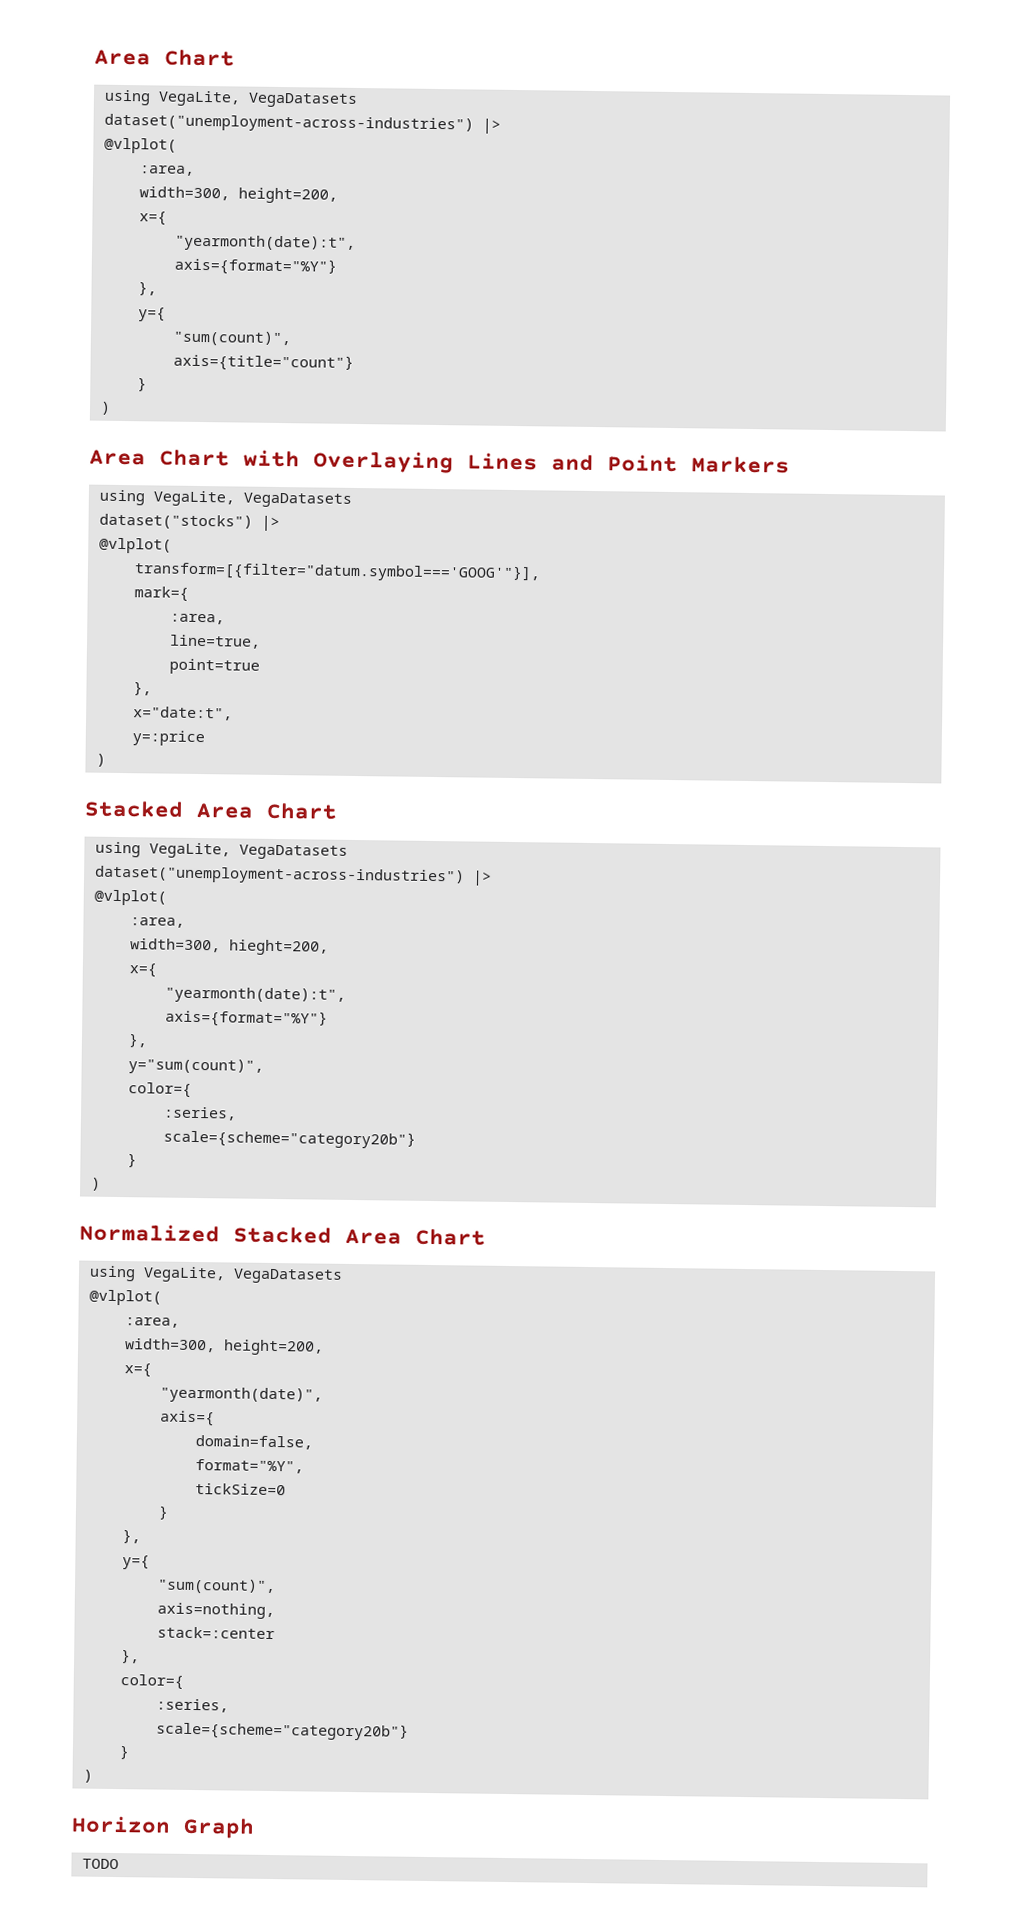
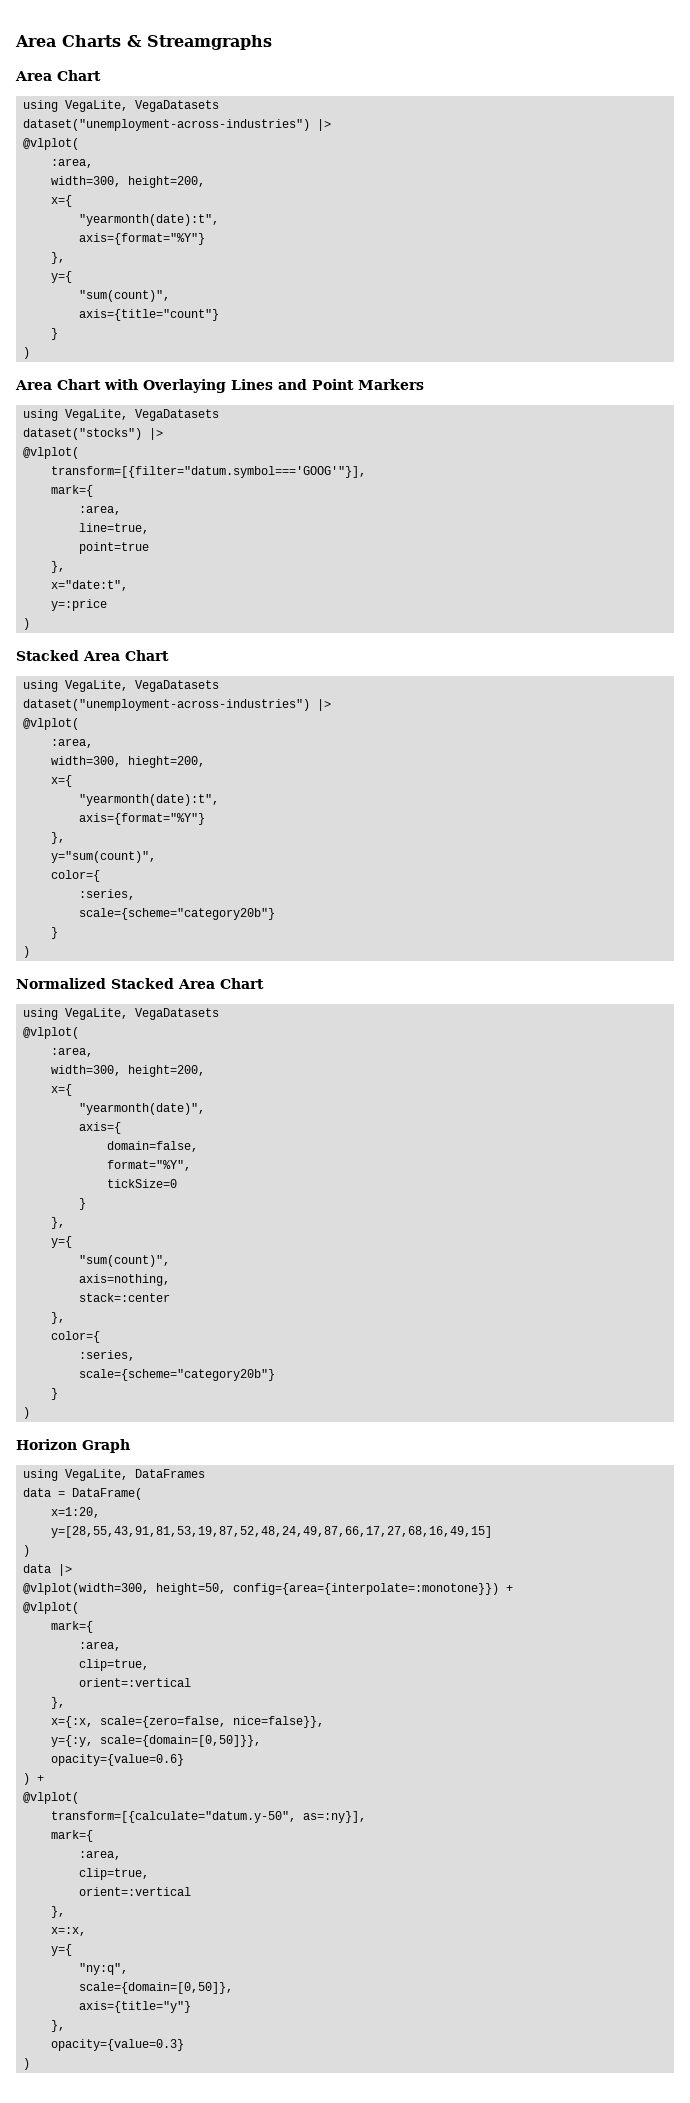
[94,49,151,66] Area -> [15,35,272,50] [15,71,52,81] Area Charts & Streamgraphs // Area
[82,1858,120,1870] TODO -> [22,1469,205,1481] [22,1488,142,1500] [50,1507,100,1518] [50,1526,492,1538] [22,1545,30,1557] [22,1564,72,1576] [22,1583,513,1595] [22,1602,79,1614] [50,1621,93,1633] [78,1641,121,1651] [78,1659,149,1671] [78,1678,191,1687] [50,1697,65,1709] [50,1716,324,1728] [50,1735,261,1747] [50,1754,184,1766] [22,1773,44,1785] [22,1792,79,1804] [50,1811,366,1823] [50,1830,93,1842] [78,1850,121,1860] [78,1868,149,1880] [78,1887,191,1896] [50,1906,65,1918] [50,1927,86,1936] [50,1944,72,1956] [78,1963,128,1975] [78,1982,233,1994] [78,2001,191,2013] [50,2020,65,2032] [50,2039,184,2051] [22,2058,30,2070] using VegaLite, DataFrames // data = DataFrame( // x=1:20, // y=[28,55,43,91,81,53,19,87,52,48,24,49,87,66,17,27,68,16,49,15] // ) // data |> // @vlplot(width=300, height=50, config={area={interpolate=:monotone}}) + // @vlplot( // mark={ // :area, // clip=true, // orient=:vertical // }, // x={:x, scale={zero=false, nice=false}}, // y={:y, scale={domain=[0,50]}}, // opacity={value=0.6} // ) + // @vlplot( // transform=[{calculate="datum.y-50", as=:ny}], // mark={ // :area, // clip=true, // orient=:vertical // }, // x=:x, // y={ // "ny:q", // scale={domain=[0,50]}, // axis={title="y"} // }, // opacity={value=0.3} // )

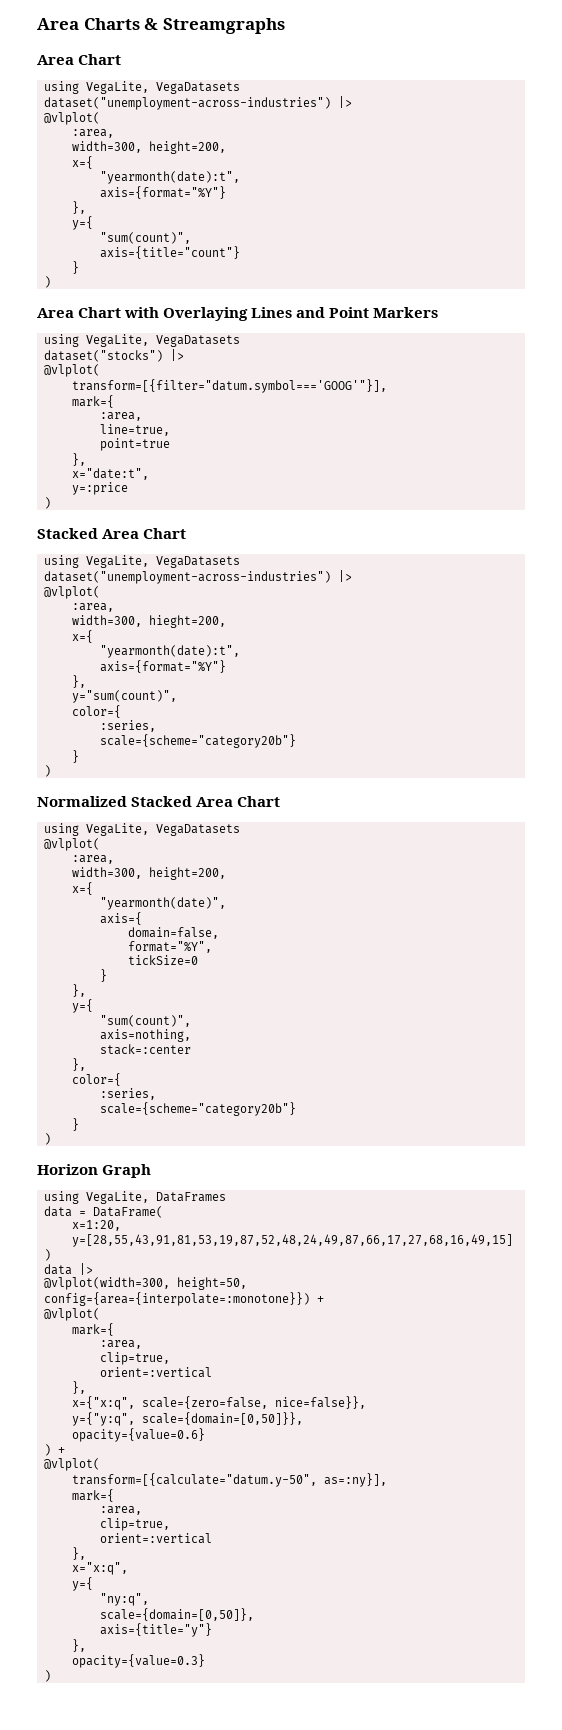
[50,1716,93,1728] x={:x, -> [71,1396,135,1410] x={"x:q",
[50,1735,93,1747] y={:y, -> [71,1412,135,1426] y={"y:q",
[50,1927,86,1936] x=:x, -> [71,1562,128,1575] x="x:q",

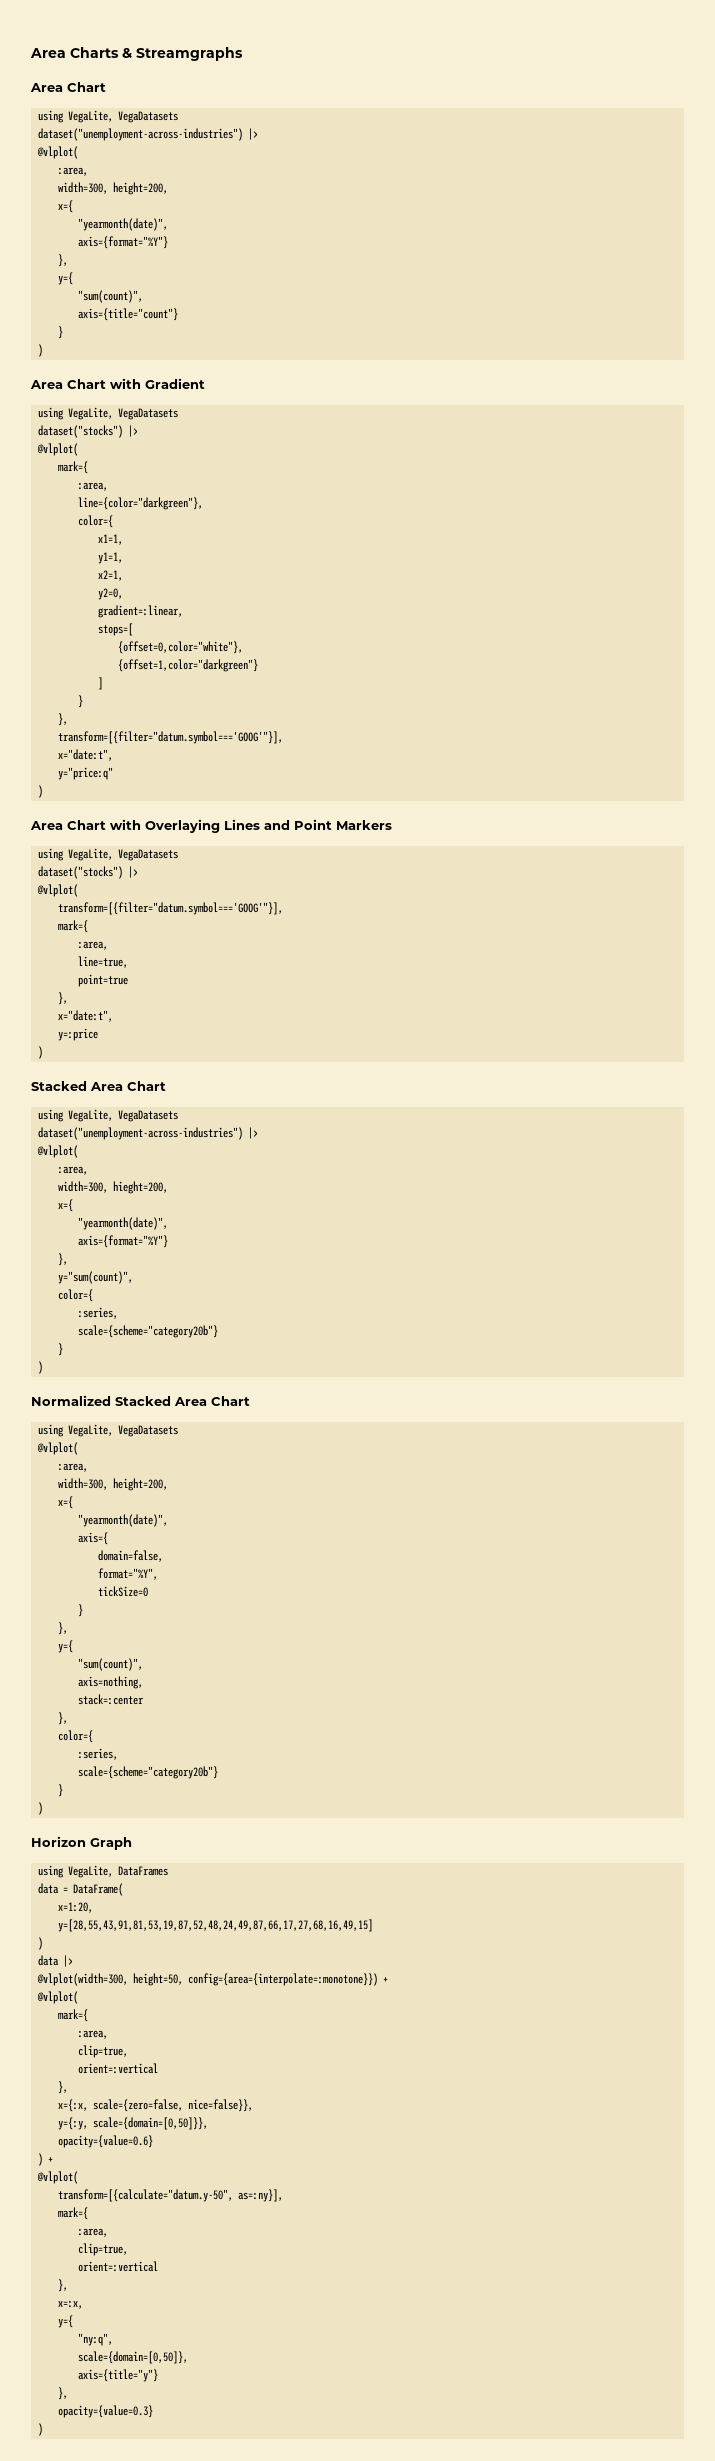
[99,171,240,184] "yearmonth(date):t", -> [78,218,169,231] "yearmonth(date)",
(51, 282) none -> [30,378,205,389] [38,407,179,420] [38,425,139,438] [37,443,79,456] [58,461,89,474] [78,482,109,491] [78,497,204,510] [78,515,114,528] [98,534,124,545] [98,552,124,564] [98,570,124,581] [98,588,124,600] [98,605,184,618] [98,623,134,636] [118,641,244,654] [118,659,259,672] [98,677,104,690] [78,695,84,708] [58,713,69,726] [58,731,284,744] [58,749,114,761] [58,767,114,780] [38,785,44,798] // Area Chart with Gradient // using VegaLite, VegaDatasets // dataset("stocks") |> // @vlplot( // mark={ // :area, // line={color="darkgreen"}, // color={ // x1=1, // y1=1, // x2=1, // y2=0, // gradient=:linear, // stops=[ // {offset=0,color="white"}, // {offset=1,color="darkgreen"} // ] // } // }, // transform=[{filter="datum.symbol==='GOOG'"}], // x="date:t", // y="price:q" // )
[99,645,240,658] "yearmonth(date):t", -> [78,1217,169,1230] "yearmonth(date)",
[71,1396,135,1410] x={"x:q", -> [58,2099,89,2112] x={:x,
[71,1412,135,1426] y={"y:q", -> [58,2117,89,2130] y={:y,
[71,1562,128,1575] x="x:q", -> [58,2301,84,2309] x=:x,

